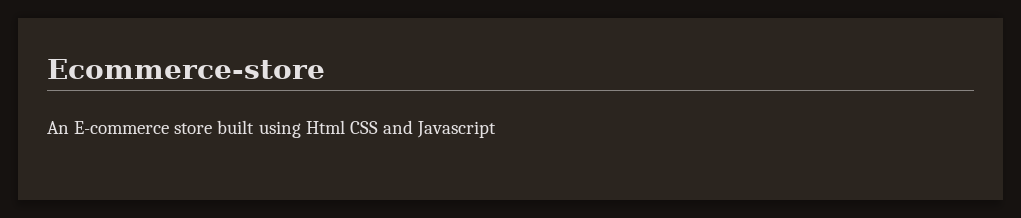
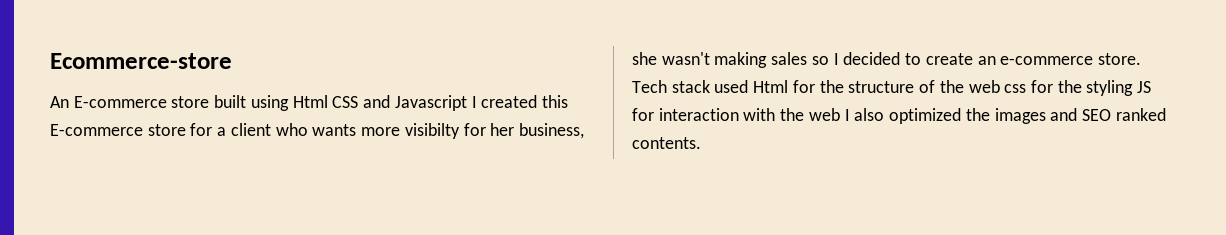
(497, 129) none -> [471,95,568,108] [50,123,584,139] [632,52,1141,68] [632,80,1152,96] [632,108,1166,124] [632,137,701,149] I created this E-commerce store for a client who wants more visibilty for her business, she wasn't making sales so I decided to create an e-commerce store. Tech stack used Html for the structure of the web css for the styling JS for interaction with the web I also optimized the images and SEO ranked contents.

